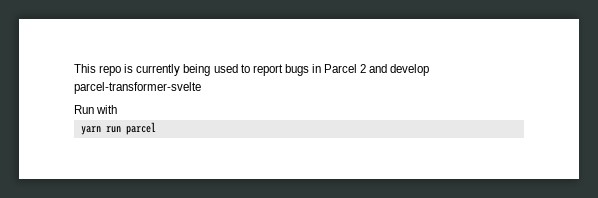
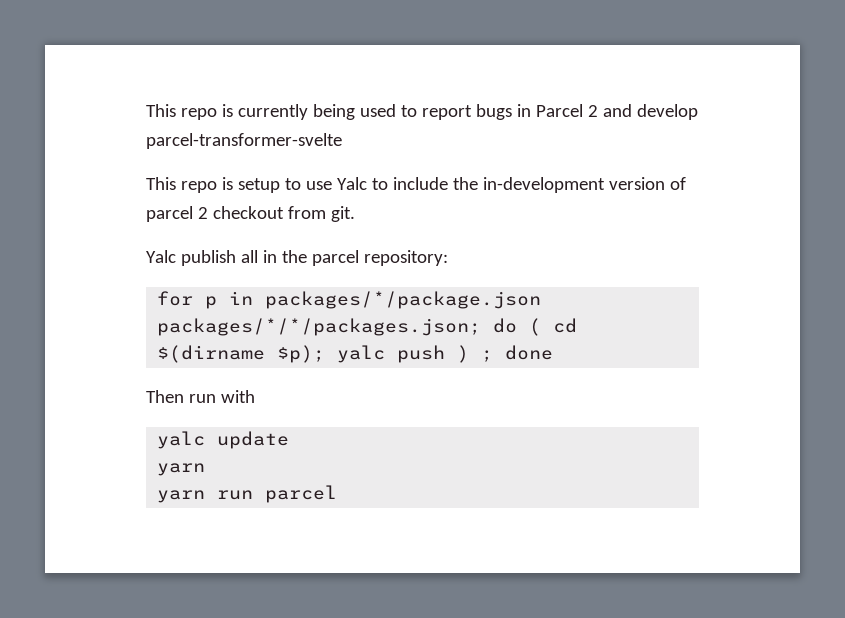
[74,105,118,114] Run with -> [146,177,686,193] [146,206,355,222] [146,250,448,266] [157,291,542,309] [157,318,578,336] [157,345,554,363] [146,390,255,403] [157,431,290,449] [157,463,206,476] This repo is setup to use Yalc to include the in-development version of parcel 2 checkout from git. // Yalc publish all in the parcel repository: // for p in packages/*/package.json packages/*/*/packages.json; do ( cd $(dirname $p); yalc push ) ; done // Then run with // yalc update // yarn

